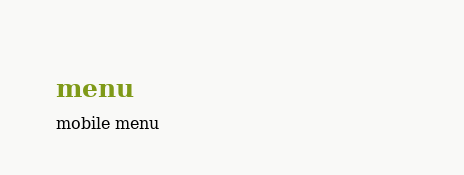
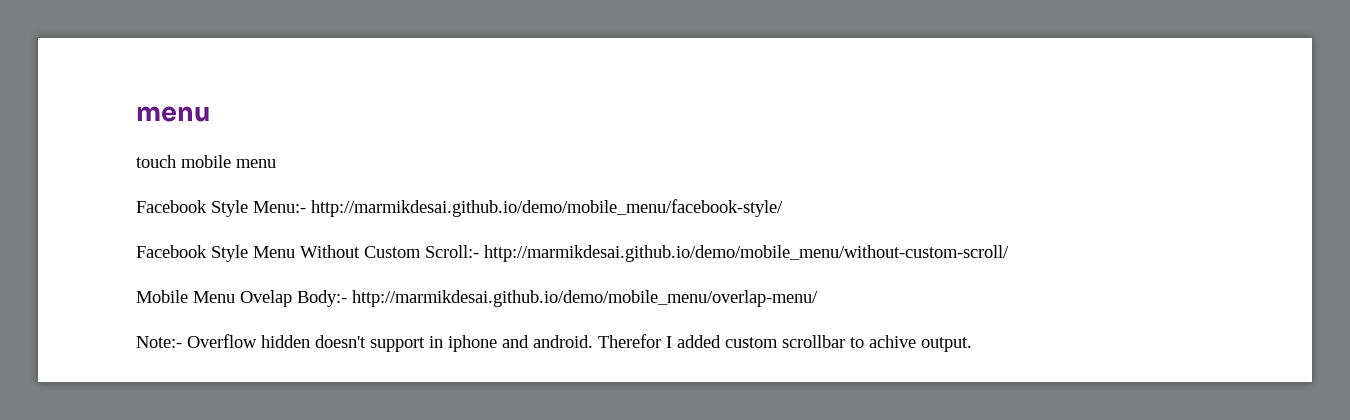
[56,84,134,97] menu // -> [136,106,210,122] [136,155,176,168] menu // touch
(159, 124) none -> [136,199,783,217] [136,245,1009,262] [136,290,818,307] [136,334,972,352] // Facebook Style Menu:- http://marmikdesai.github.io/demo/mobile_menu/facebook-style/ // Facebook Style Menu Without Custom Scroll:- http://marmikdesai.github.io/demo/mobile_menu/without-custom-scroll/ // Mobile Menu Ovelap Body:- http://marmikdesai.github.io/demo/mobile_menu/overlap-menu/ // Note:- Overflow hidden doesn't support in iphone and android. Therefor I added custom scrollbar to achive output.

